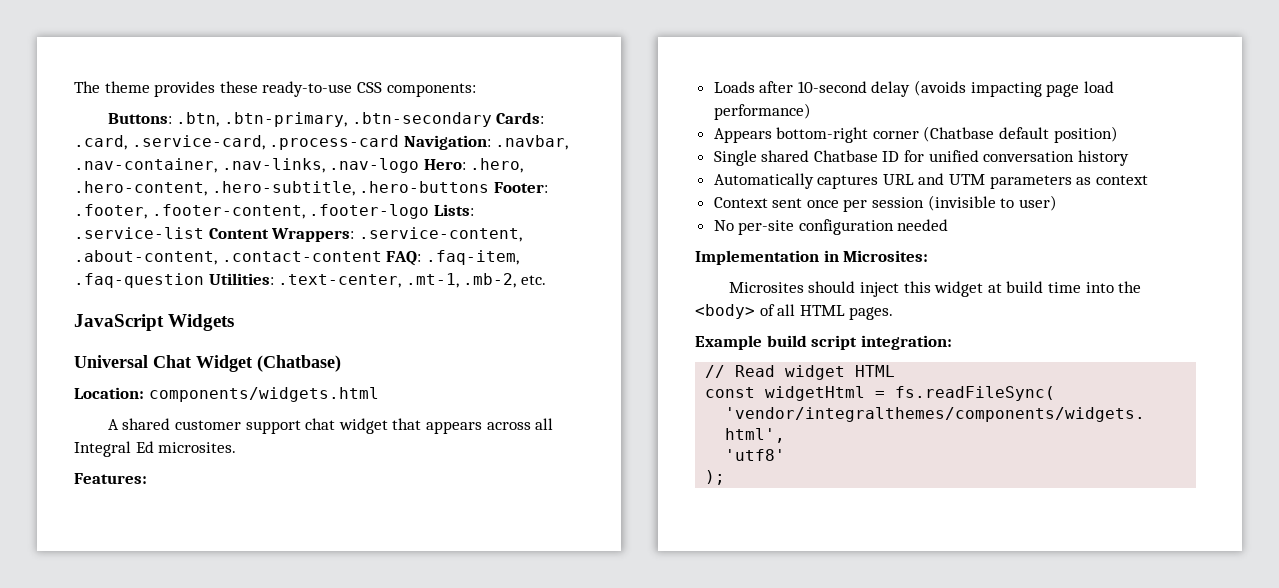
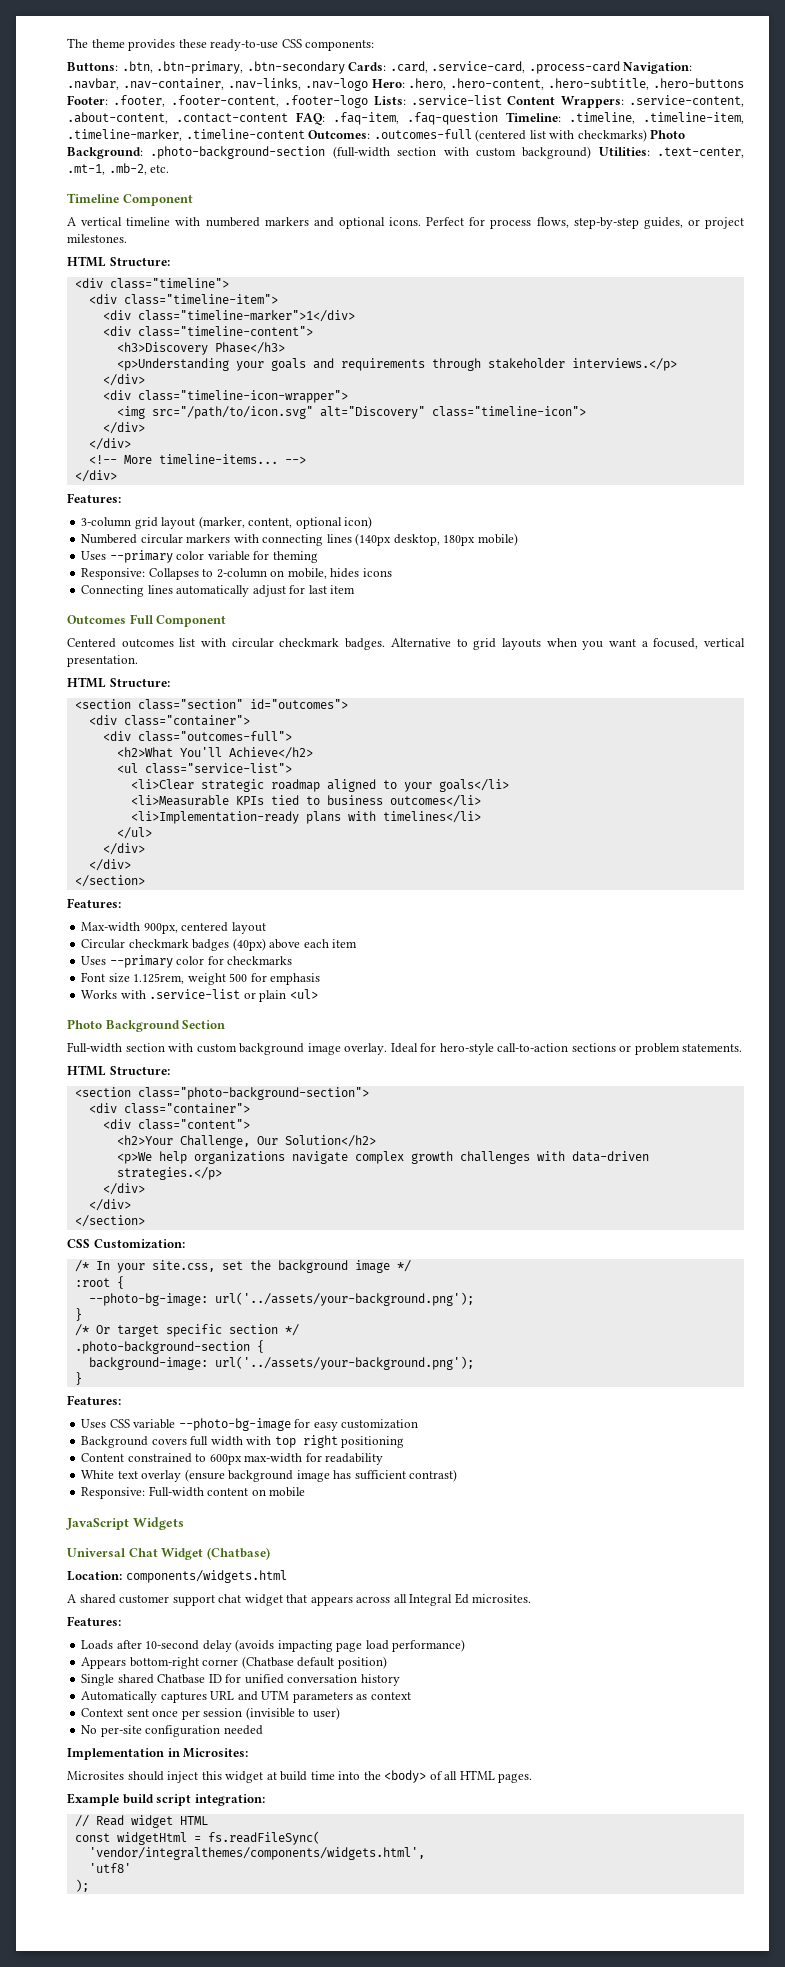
(204, 280) none -> [506,112,744,124] [67,129,686,142] [67,146,592,159] Timeline: .timeline, .timeline-item, .timeline-marker, .timeline-content Outcomes: .outcomes-full (centered list with checkmarks) Photo Background: .photo-background-section (full-width section with custom background)
(546, 280) none -> [67,193,193,206] [67,217,744,229] [67,234,127,243] [67,256,170,267] [74,278,229,289] [88,294,278,305] [102,310,355,322] [102,326,313,337] [116,342,285,355] [116,358,677,371] [102,374,145,386] [102,390,348,403] [116,406,586,419] [102,422,145,434] [88,438,131,450] [88,454,306,464] [74,470,117,482] [67,493,121,503] [81,516,373,529] [81,533,518,546] [81,550,318,563] [81,568,392,580] [81,585,356,597] [67,614,227,627] [67,638,745,650] [67,655,138,667] [67,677,170,688] [74,699,348,710] [88,715,250,726] [102,731,292,742] [116,747,313,759] [116,763,292,774] [130,779,509,792] [130,795,481,807] [130,811,481,824] [116,827,152,839] [102,843,145,855] [88,859,131,871] [74,875,145,887] [67,898,121,908] [81,922,266,934] [81,938,358,951] [81,955,293,968] [81,972,321,985] [81,989,318,1002] [67,1019,226,1032] [67,1042,743,1055] [67,1065,170,1076] [74,1087,369,1100] [88,1103,250,1114] [102,1119,250,1130] [116,1135,376,1148] [116,1151,649,1164] [116,1167,222,1180] [102,1183,145,1195] [88,1199,131,1211] [74,1215,145,1227] [67,1239,185,1249] [74,1260,411,1273] [74,1276,124,1289] [88,1292,474,1306] [74,1308,82,1321] [74,1324,299,1337] [74,1340,264,1354] [88,1356,474,1370] [74,1372,82,1385] [67,1395,121,1405] [81,1418,419,1431] [81,1435,405,1448] [81,1453,384,1465] [81,1469,458,1482] [81,1486,306,1499] // Timeline Component // A vertical timeline with numbered markers and optional icons. Perfect for process flows, step-by-step guides, or project milestones. // HTML Structure: // <div class="timeline"> // <div class="timeline-item"> // <div class="timeline-marker">1</div> // <div class="timeline-content"> // <h3>Discovery Phase</h3> // <p>Understanding your goals and requirements through stakeholder interviews.</p> // </div> // <div class="timeline-icon-wrapper"> // <img src="/path/to/icon.svg" alt="Discovery" class="timeline-icon"> // </div> // </div> // <!-- More timeline-items... --> // </div> // Features: // 3-column grid layout (marker, content, optional icon) // Numbered circular markers with connecting lines (140px desktop, 180px mobile) // Uses --primary color variable for theming // Responsive: Collapses to 2-column on mobile, hides icons // Connecting lines automatically adjust for last item // Outcomes Full Component // Centered outcomes list with circular checkmark badges. Alternative to grid layouts when you want a focused, vertical presentation. // HTML Structure: // <section class="section" id="outcomes"> // <div class="container"> // <div class="outcomes-full"> // <h2>What You'll Achieve</h2> // <ul class="service-list"> // <li>Clear strategic roadmap aligned to your goals</li> // <li>Measurable KPIs tied to business outcomes</li> // <li>Implementation-ready plans with timelines</li> // </ul> // </div> // </div> // </section> // Features: // Max-width 900px, centered layout // Circular checkmark badges (40px) above each item // Uses --primary color for checkmarks // Font size 1.125rem, weight 500 for emphasis // Works with .service-list or plain <ul> // Photo Background Section // Full-width section with custom background image overlay. Ideal for hero-style call-to-action sections or problem statements. // HTML Structure: // <section class="photo-background-section"> // <div class="container"> // <div class="content"> // <h2>Your Challenge, Our Solution</h2> // <p>We help organizations navigate complex growth challenges with data-driven strategies.</p> // </div> // </div> // </section> // CSS Customization: // /* In your site.css, set the background image */ // :root { // --photo-bg-image: url('../assets/your-background.png'); // } // /* Or target specific section */ // .photo-background-section { // background-image: url('../assets/your-background.png'); // } // Features: // Uses CSS variable --photo-bg-image for easy customization // Background covers full width with top right positioning // Content constrained to 600px max-width for readability // White text overlay (ensure background image has sufficient contrast) // Responsive: Full-width content on mobile

